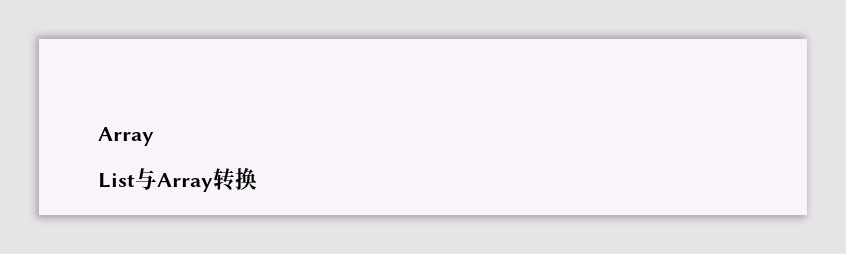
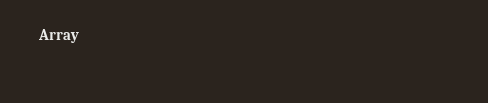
[98,127,154,146] [98,167,257,192] Array // List与Array转换 -> [38,29,79,43] Array

